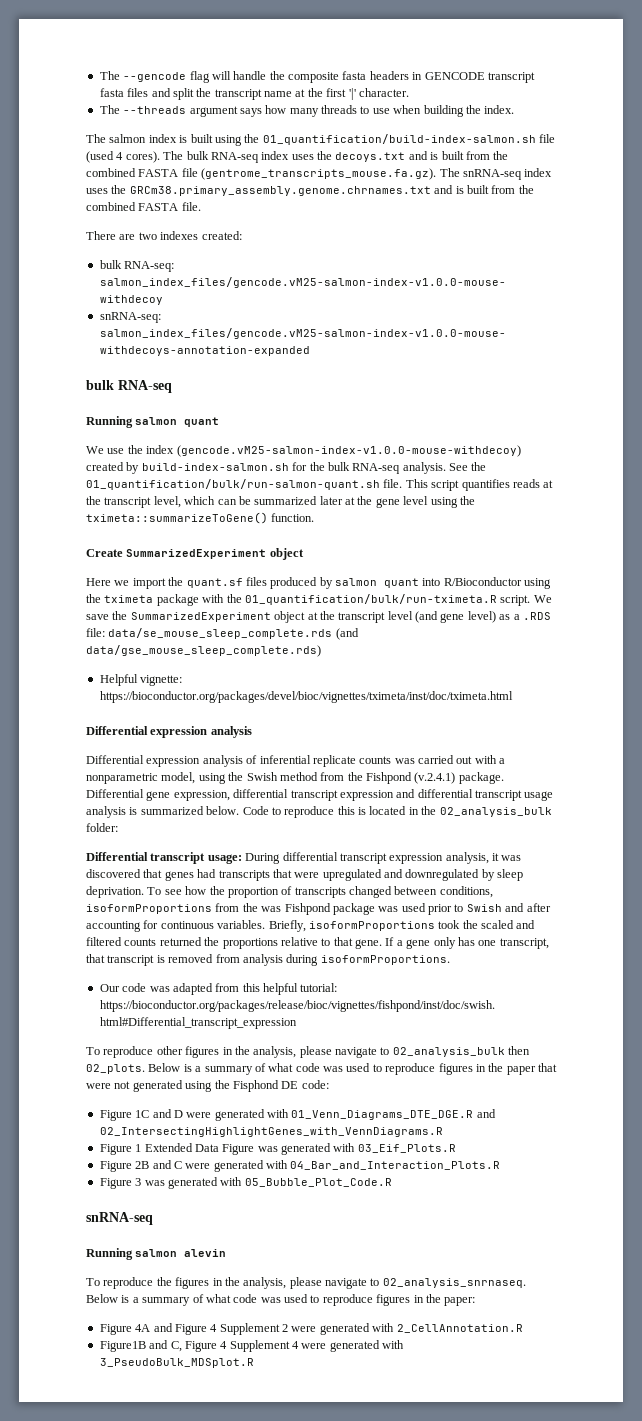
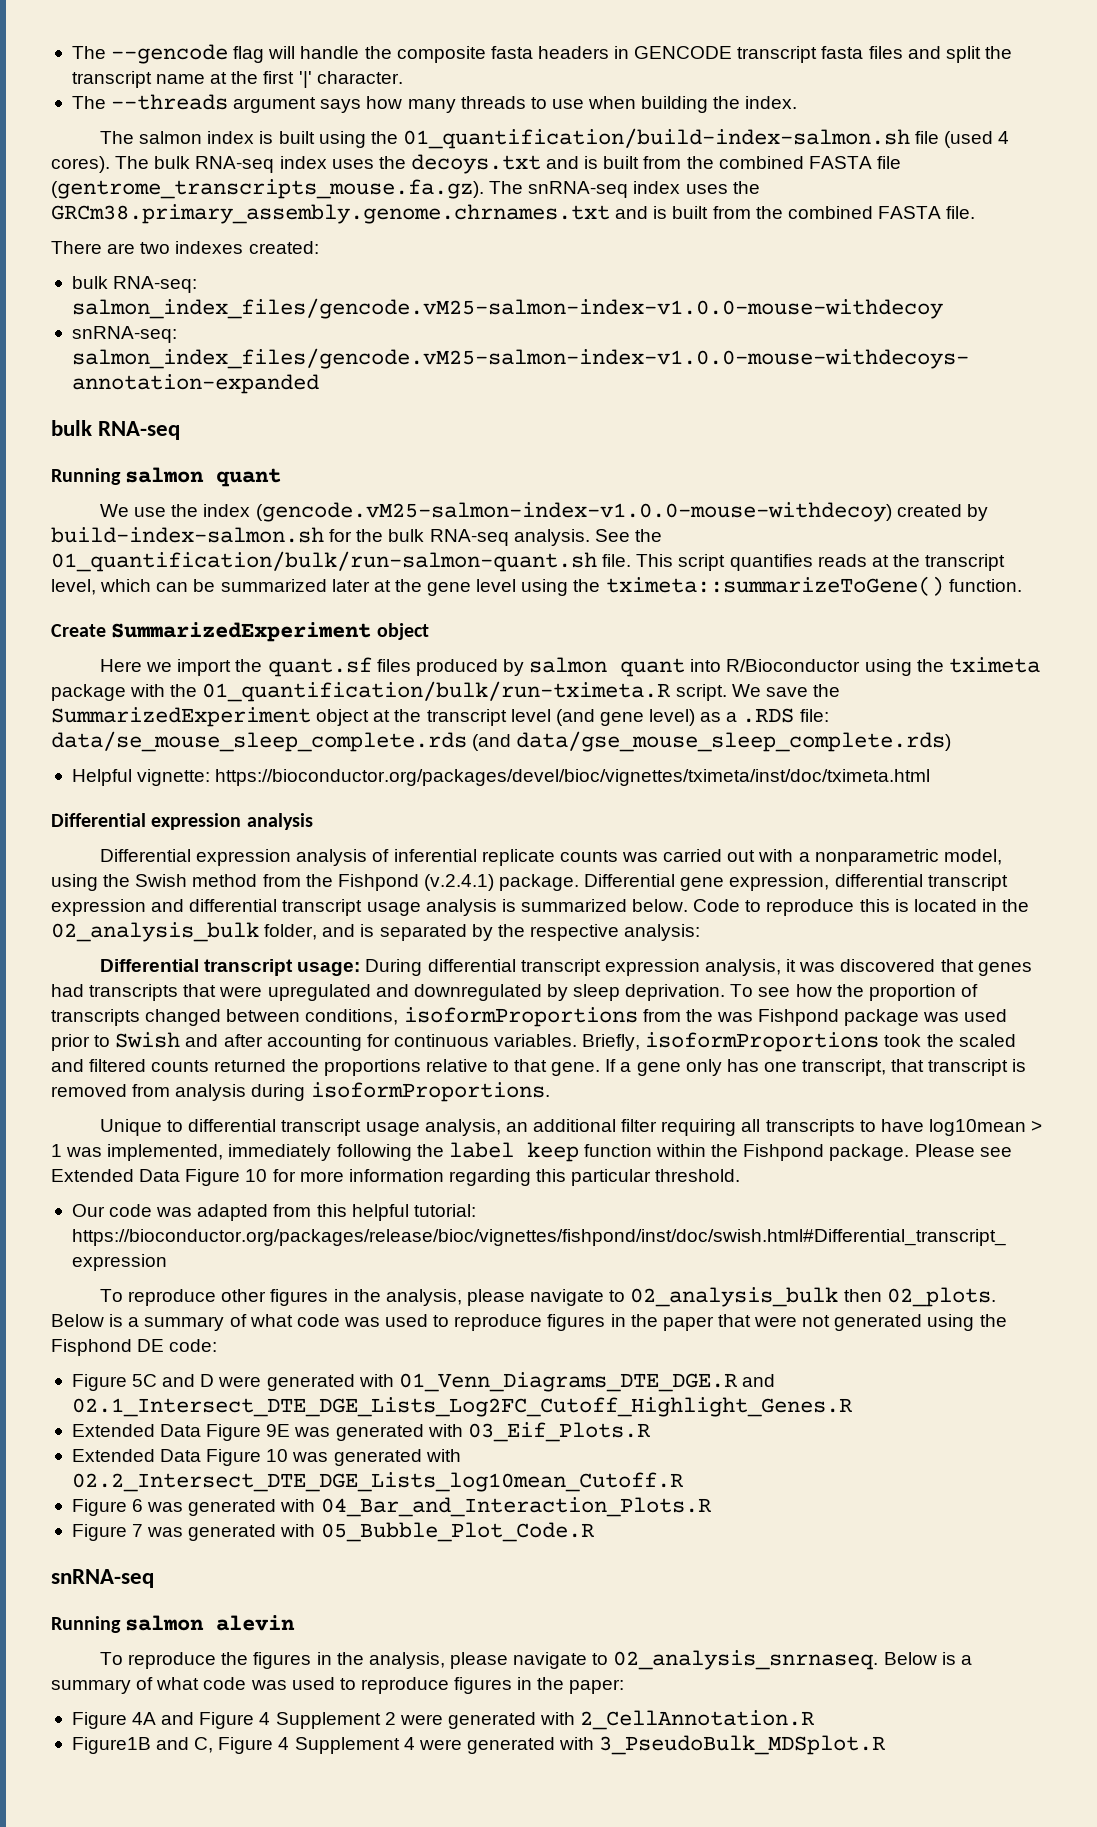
[86,823,118,832] folder: -> [264,924,701,941] folder, and is separated by the respective analysis:
(450, 960) none -> [100,1119,1043,1136] [51,1142,1012,1162] [51,1169,741,1186] // Unique to differential transcript usage analysis, an additional filter requiring all transcripts to have log10mean > 1 was implemented, immediately following the label keep function within the Fishpond package. Please see Extended Data Figure 10 for more information regarding this particular threshold.
[135,1110,150,1118] 1C -> [132,1374,158,1387] 5C
[99,1127,443,1137] [99,1143,255,1155] 02_IntersectingHighlightGenes_with_VennDiagrams.R // Figure 1 Extended Data Figure -> [71,1397,853,1417] [71,1424,291,1441] 02.1_Intersect_DTE_DGE_Lists_Log2FC_Cutoff_Highlight_Genes.R // Extended Data Figure 9E
[99,1160,211,1172] Figure 2B and C were -> [71,1449,461,1466] [71,1472,684,1492] [71,1499,184,1516] Extended Data Figure 10 was generated with 02.2_Intersect_DTE_DGE_Lists_log10mean_Cutoff.R // Figure 6 was
[135,1178,142,1186] 3 -> [132,1524,144,1537] 7

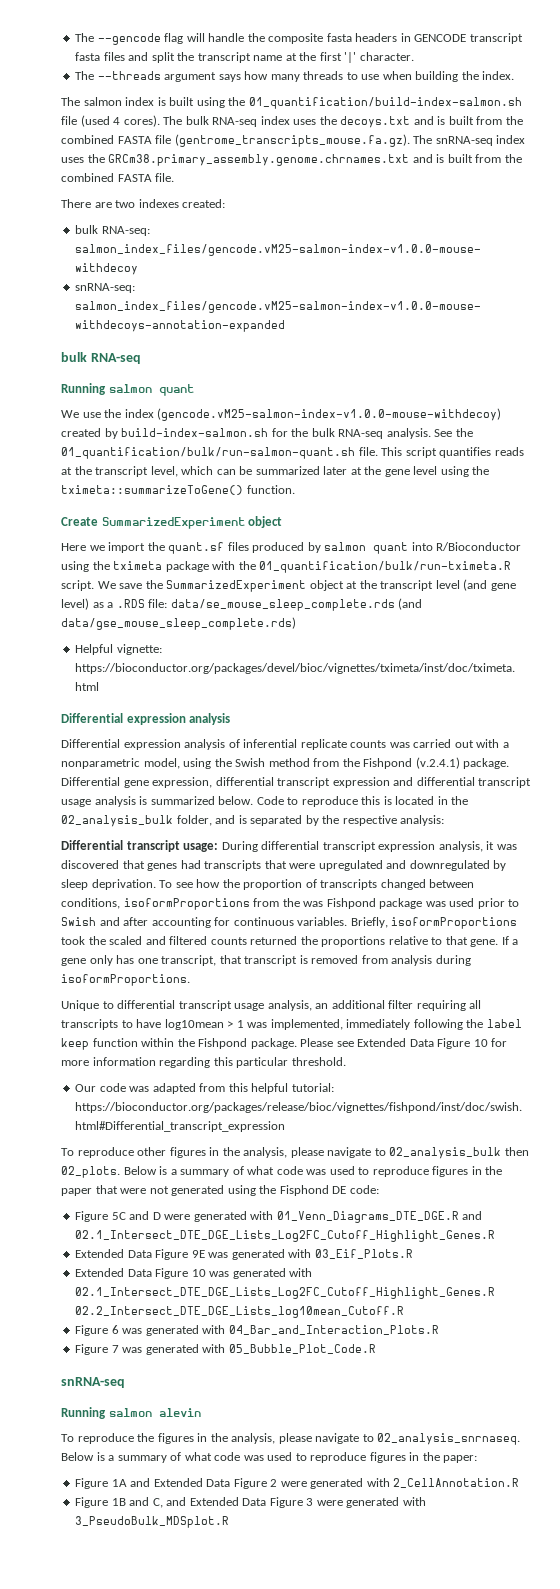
(461, 1455) none -> [75,1287,496,1299] 02.1_Intersect_DTE_DGE_Lists_Log2FC_Cutoff_Highlight_Genes.R
[132,1712,381,1729] 4A and Figure 4 Supplement -> [111,1478,267,1489] 1A and Extended Data Figure
[71,1737,415,1754] Figure1B and C, Figure 4 Supplement 4 -> [75,1497,314,1508] Figure 1B and C, and Extended Data Figure 3

